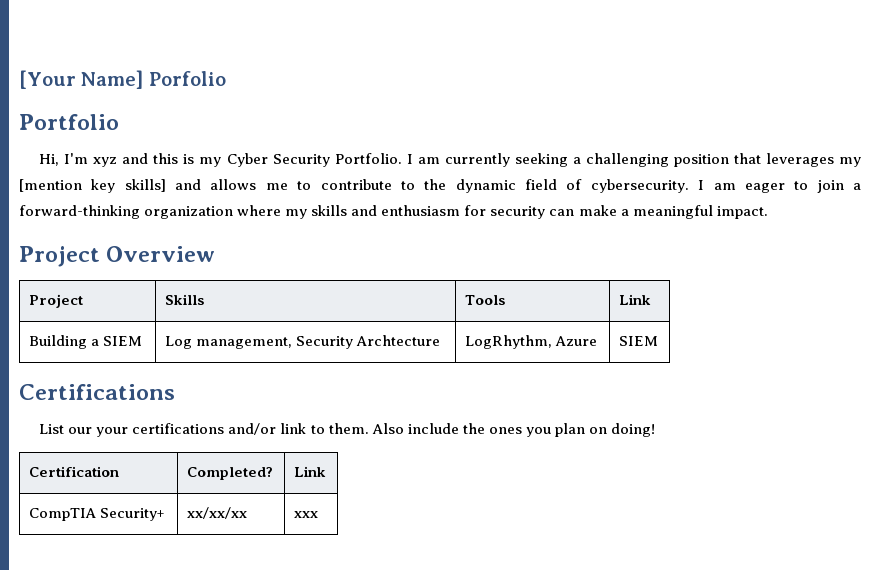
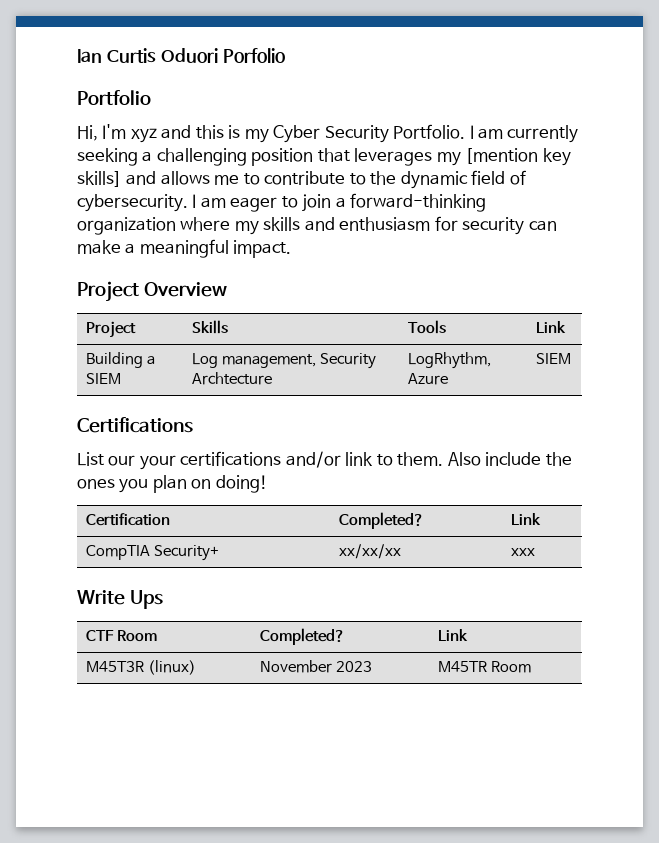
[19,70,144,89] [Your Name] -> [77,48,218,63] Ian Curtis Oduori
(319, 514) none -> [77,590,164,609] [85,630,157,642] [259,628,345,645] [437,629,468,641] [85,660,196,675] [259,660,372,673] [437,661,531,673] // Write Ups // CTF Room | Completed? | Link // M45T3R (linux) | November 2023 | M45TR Room

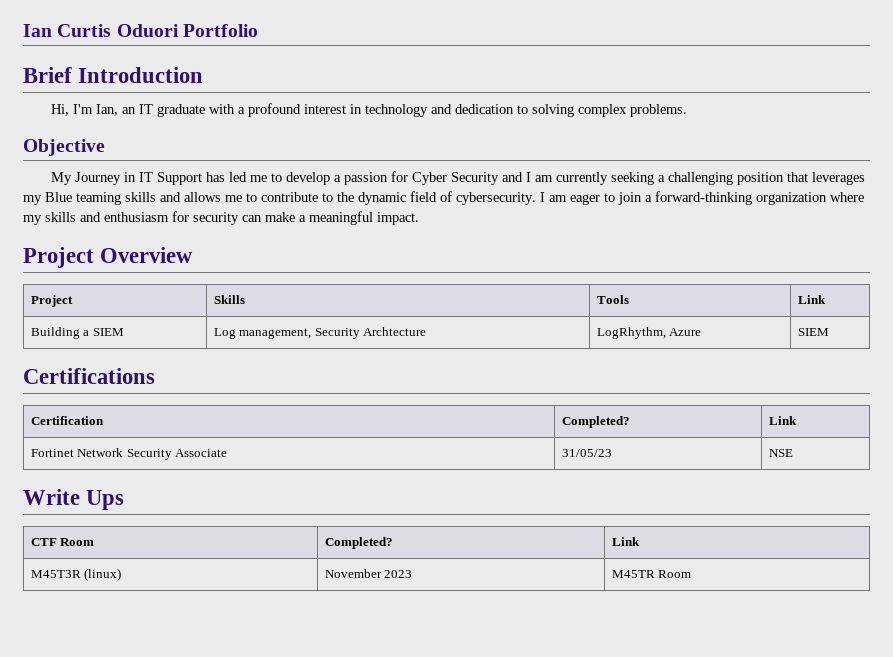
[222,48,285,63] [77,90,151,105] Porfolio // Portfolio -> [182,24,258,37] [23,67,204,83] Portfolio // Brief Introduction
[130,125,269,143] xyz and this is my -> [96,103,688,117] [23,139,105,156] [51,171,409,185] Ian, an IT graduate with a profound interest in technology and dedication to solving complex problems. // Objective // My Journey in IT Support has led me to develop a passion for
[393,124,466,139] Portfolio. -> [502,172,524,182] and
[465,148,571,166] [77,171,122,187] [mention key skills] -> [45,192,156,205] Blue teaming skills
[77,451,572,470] [77,475,268,493] [85,513,170,526] [338,512,424,529] [510,513,541,525] [85,545,219,561] [338,544,401,559] [510,548,535,556] // List our your certifications and/or link to them. Also include the ones you plan on doing! // Certification | Completed? | Link // CompTIA Security+ | xx/xx/xx | xxx -> [30,416,104,425] [561,416,630,428] [768,416,797,425] [30,448,228,460] [561,449,612,457] [768,449,793,457] // Certification | Completed? | Link // Fortinet Network Security Associate | 31/05/23 | NSE

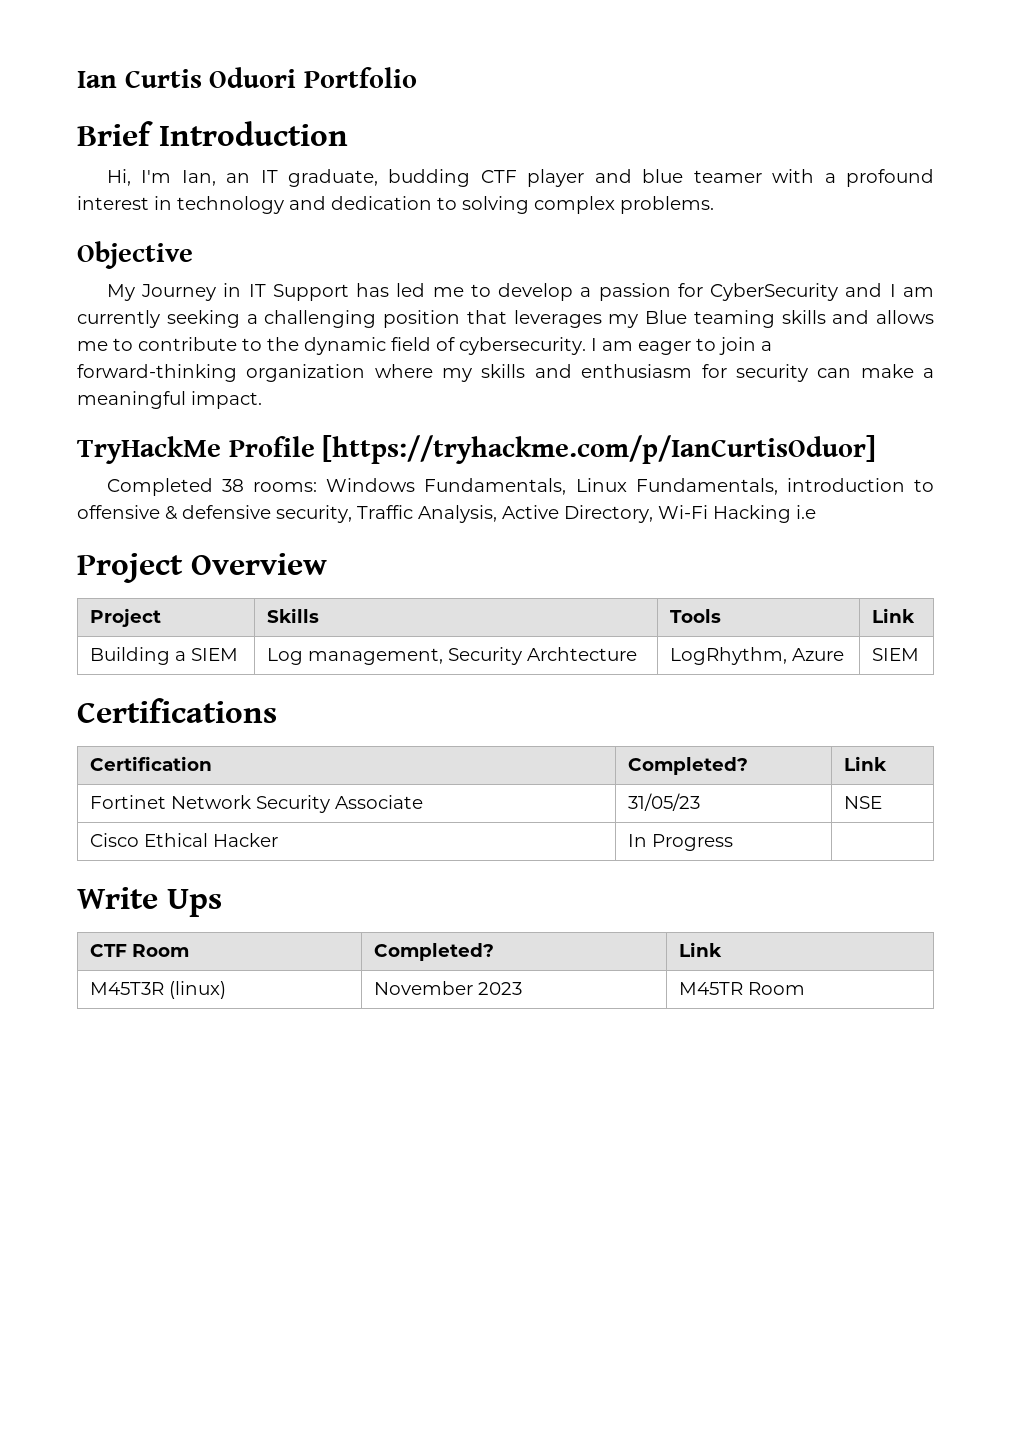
[157,104,206,117] graduate -> [287,169,762,187] graduate, budding CTF player and blue teamer
[412,172,500,185] Cyber Security -> [710,283,839,301] CyberSecurity
(419, 218) none -> [77,435,877,464] [106,478,934,496] [77,505,816,523] // TryHackMe Profile [https://tryhackme.com/p/IanCurtisOduor] // Completed 38 rooms: Windows Fundamentals, Linux Fundamentals, introduction to offensive & defensive security, Traffic Analysis, Active Directory, Wi-Fi Hacking i.e
(793, 453) none -> [89,833,278,847] [627,834,733,851] // Cisco Ethical Hacker | In Progress |

